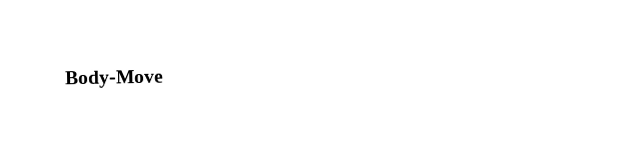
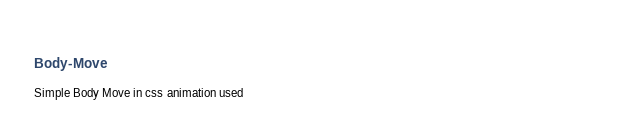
(164, 79) none -> [34,88,243,100] // Simple Body Move in css animation used

